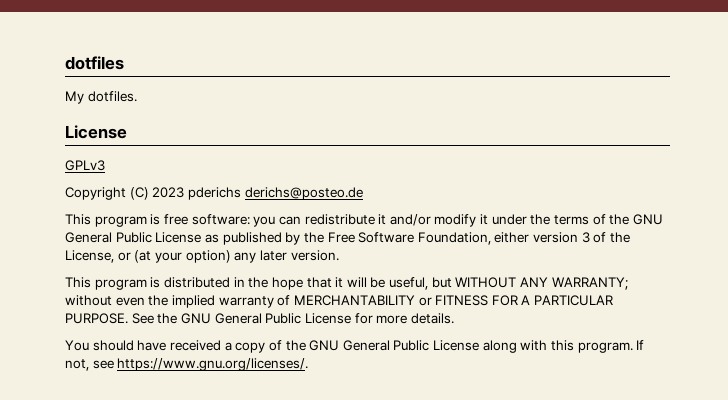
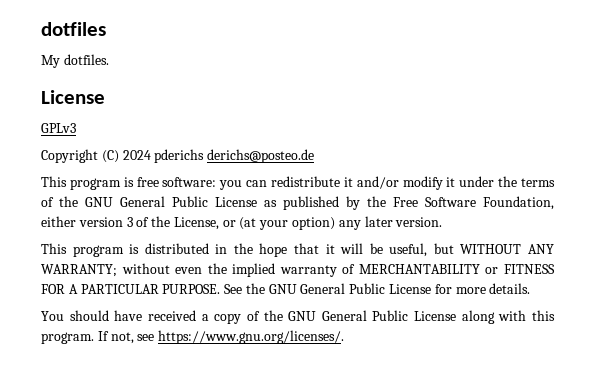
[152,187,185,198] 2023 -> [122,150,151,160] 2024

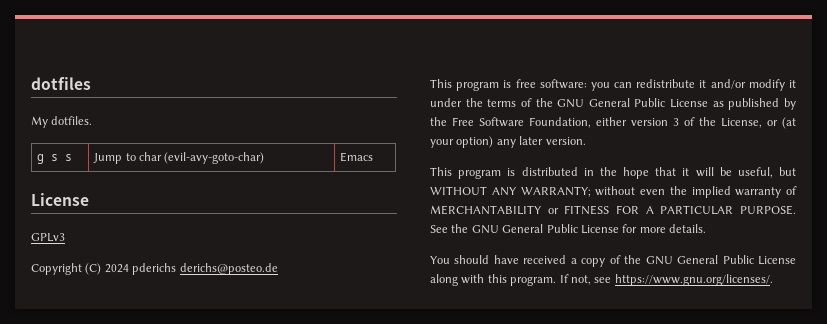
(109, 59) none -> [37,154,73,164] [93,152,265,164] [340,152,374,162] // g s s | Jump to char (evil-avy-goto-char) | Emacs

